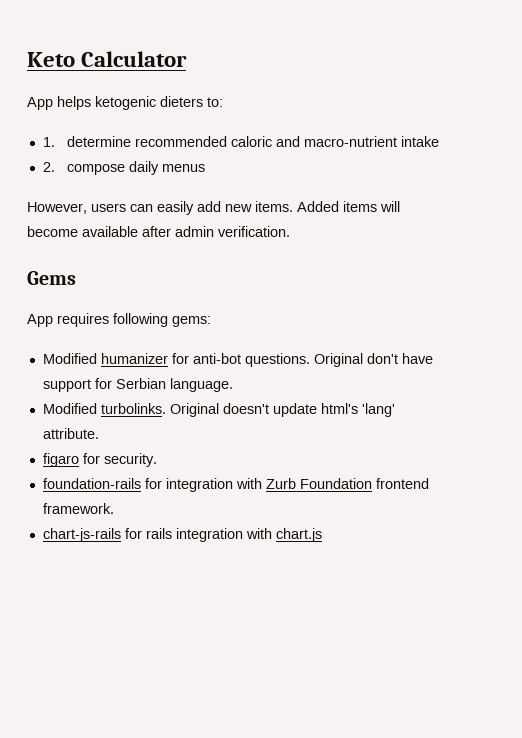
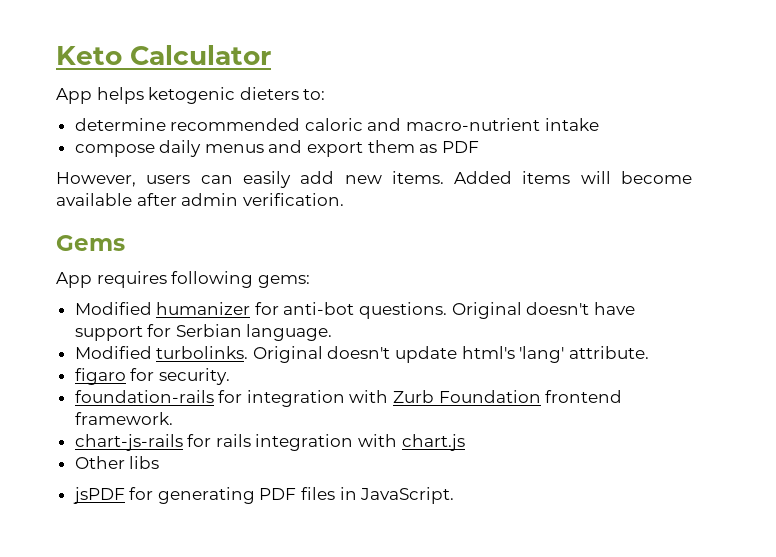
[42,137,55,147] 1. -> (326, 94) none
[42,162,55,172] 2. -> (599, 124) none
(205, 168) none -> [268,140,479,157] and export them as PDF
[366,353,398,364] don't -> [526,302,590,315] doesn't
(322, 535) none -> [74,456,160,469] [72,487,455,504] // Other libs // jsPDF for generating PDF files in JavaScript.

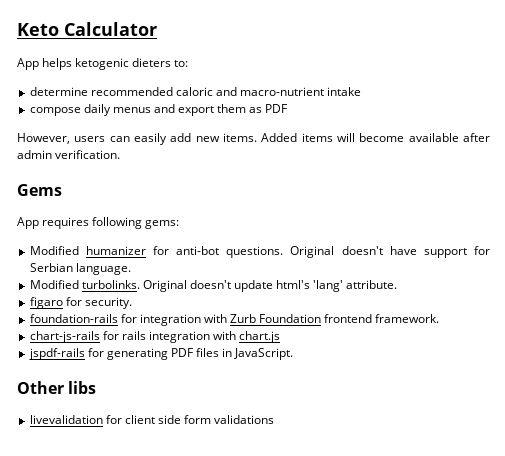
[74,456,160,469] [72,487,125,504] Other libs // jsPDF -> [28,348,85,360] jspdf-rails
(455, 495) none -> [17,381,97,394] [29,415,275,424] // Other libs // livevalidation for client side form validations

